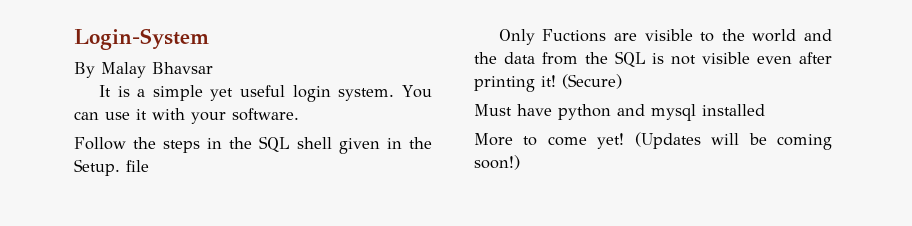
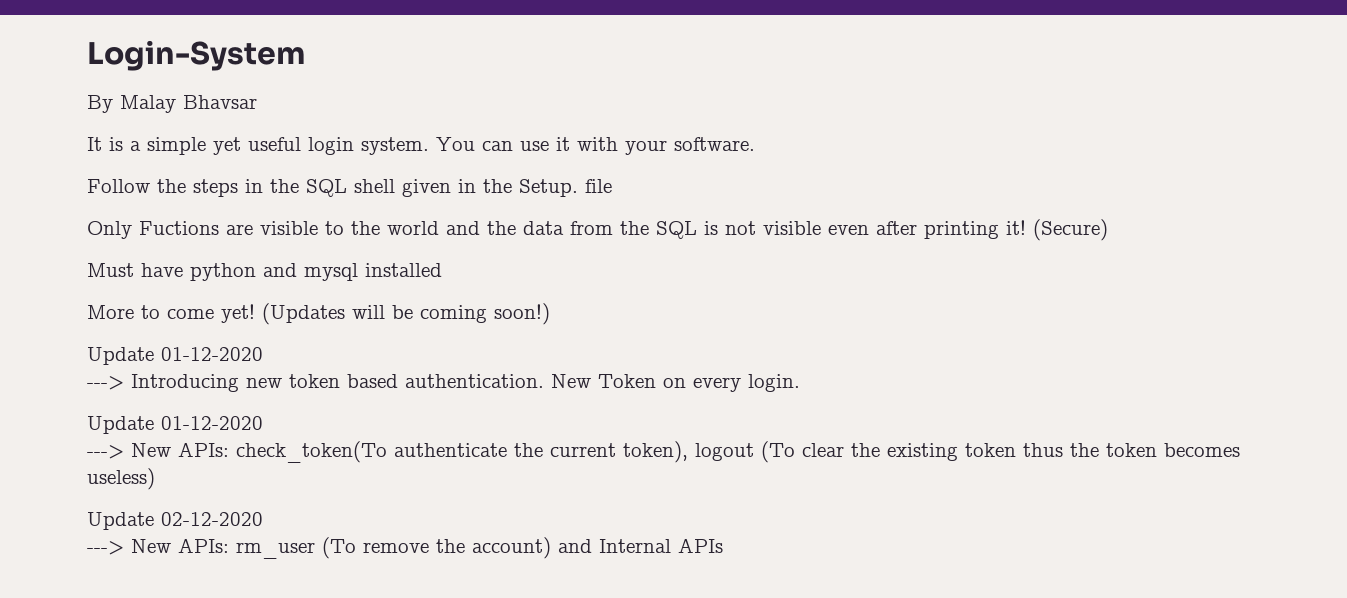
(520, 162) none -> [87,347,263,365] [87,374,800,392] [87,416,263,434] [87,441,1240,463] [87,468,155,490] [87,512,263,530] [87,537,723,559] // Update 01-12-2020 // ---> Introducing new token based authentication. New Token on every login. // Update 01-12-2020 // ---> New APIs: check_token(To authenticate the current token), logout (To clear the existing token thus the token becomes useless) // Update 02-12-2020 // ---> New APIs: rm_user (To remove the account) and Internal APIs

